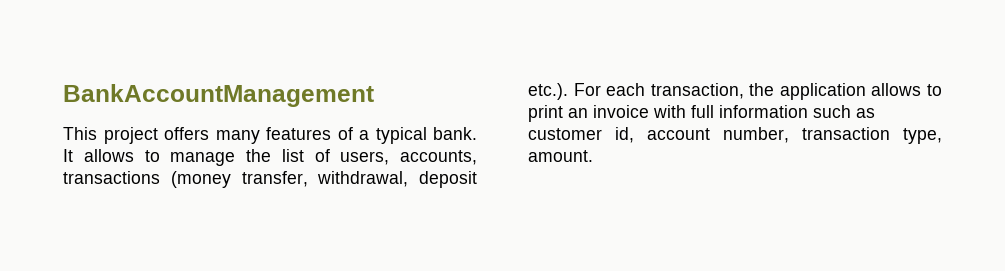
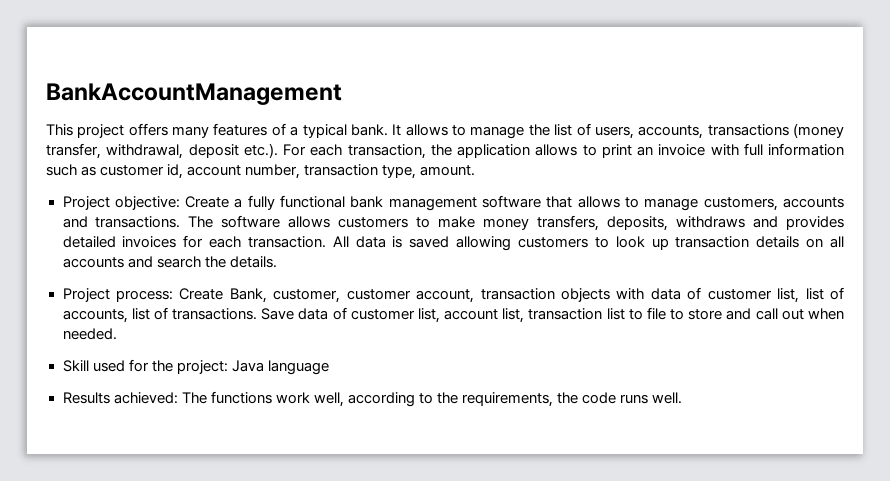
(593, 156) none -> [62,195,844,211] [62,215,844,231] [62,235,845,251] [62,256,277,268] [62,287,844,303] [62,307,844,323] [62,328,117,340] [62,359,329,375] [62,391,683,407] // Project objective: Create a fully functional bank management software that allows to manage customers, accounts and transactions. The software allows customers to make money transfers, deposits, withdraws and provides detailed invoices for each transaction. All data is saved allowing customers to look up transaction details on all accounts and search the details. // Project process: Create Bank, customer, customer account, transaction objects with data of customer list, list of accounts, list of transactions. Save data of customer list, account list, transaction list to file to store and call out when needed. // Skill used for the project: Java language // Results achieved: The functions work well, according to the requirements, the code runs well.

